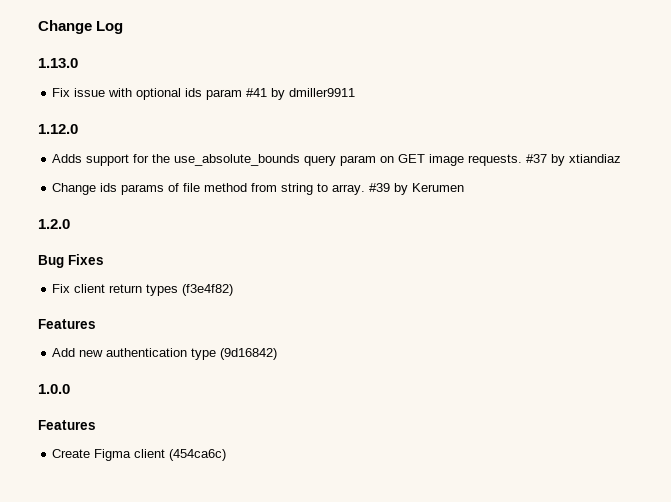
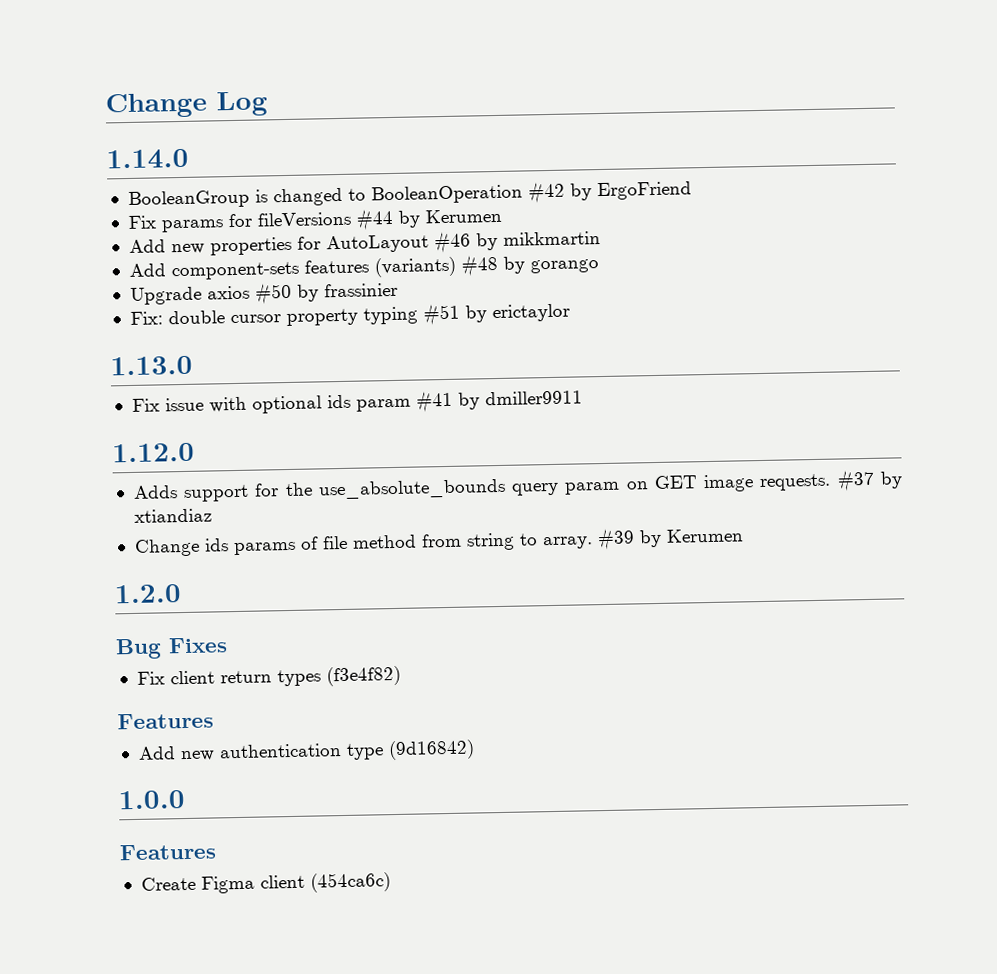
(124, 27) none -> [106,148,189,170] [127,181,692,210] [127,208,502,233] [128,231,601,256] [128,254,599,281] [129,282,398,305] [129,303,570,327] // 1.14.0 // BooleanGroup is changed to BooleanOperation #42 by ErgoFriend // Fix params for fileVersions #44 by Kerumen // Add new properties for AutoLayout #46 by mikkmartin // Add component-sets features (variants) #48 by gorango // Upgrade axios #50 by frassinier // Fix: double cursor property typing #51 by erictaylor

